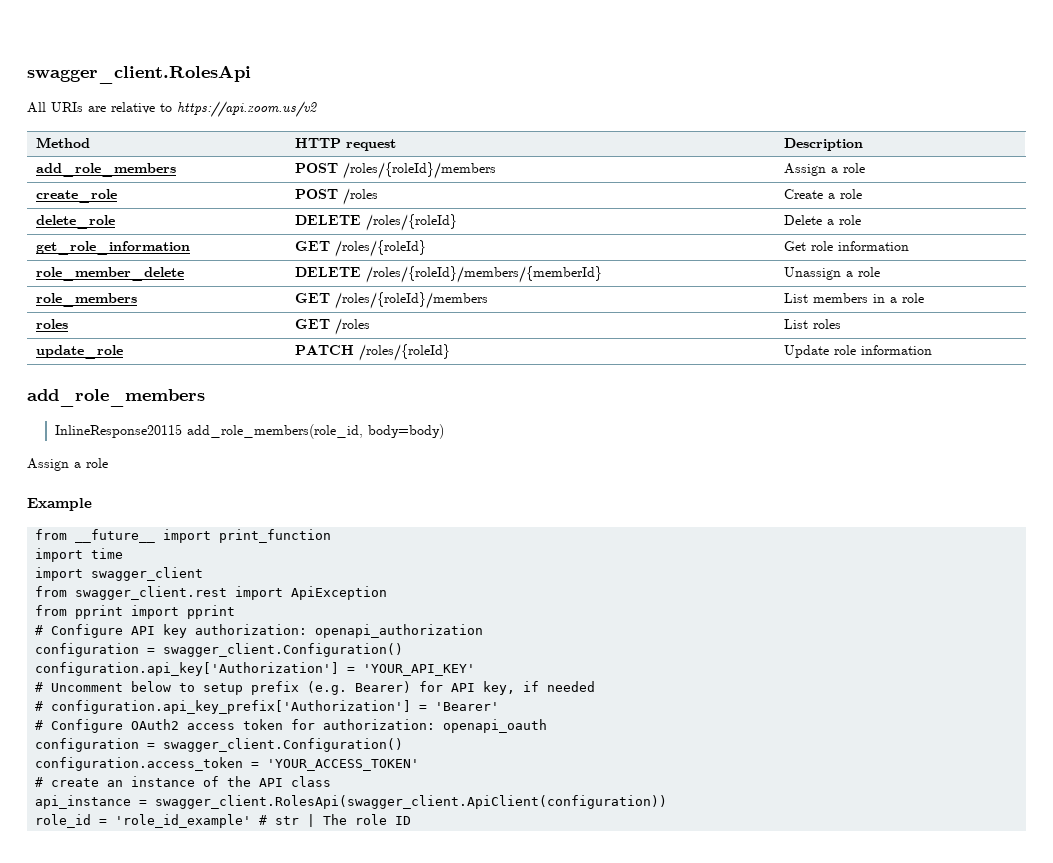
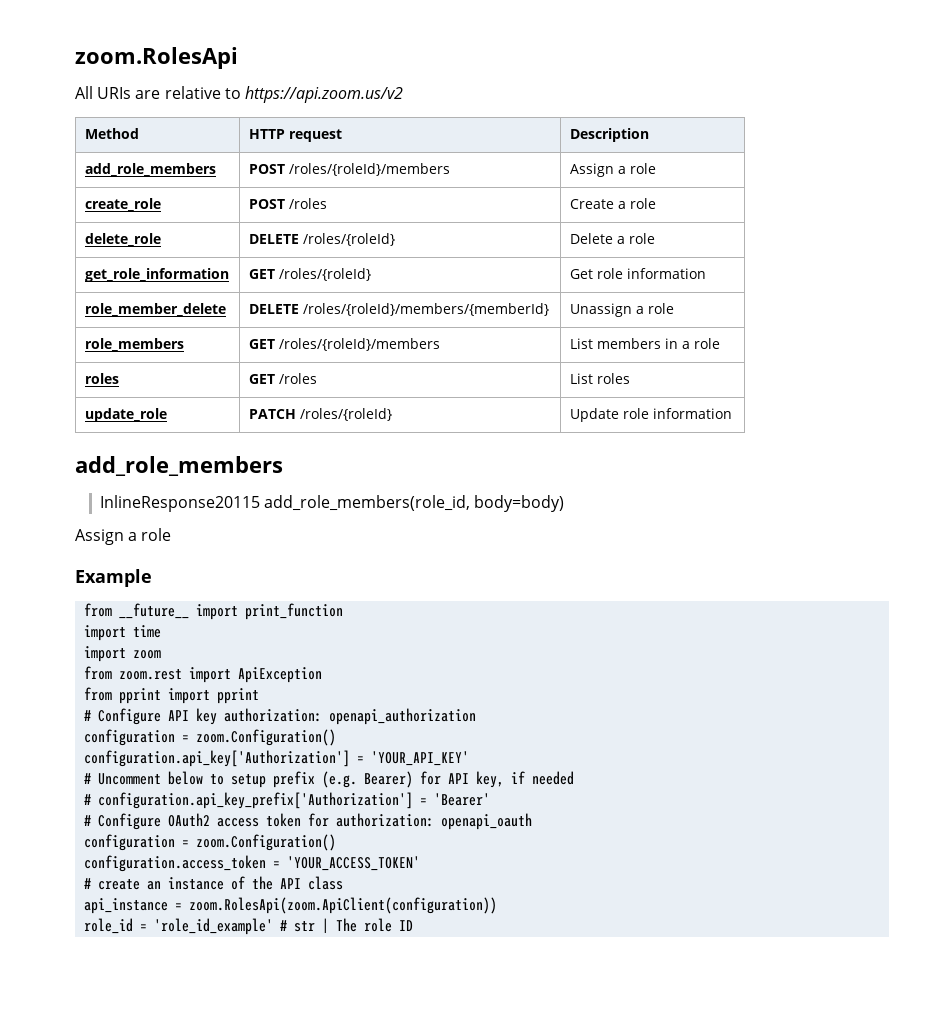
[27,65,251,84] swagger_client.RolesApi -> [75,47,238,69] zoom.RolesApi
[91,567,204,581] [35,586,228,600] swagger_client // from swagger_client.rest -> [133,650,162,659] [84,666,183,680] zoom // from zoom.rest
[163,643,404,657] swagger_client.Configuration() -> [196,729,337,746] zoom.Configuration()
[163,738,404,752] swagger_client.Configuration() -> [196,834,337,851] zoom.Configuration()
[155,795,668,809] swagger_client.RolesApi(swagger_client.ApiClient(configuration)) -> [189,897,498,914] zoom.RolesApi(zoom.ApiClient(configuration))

